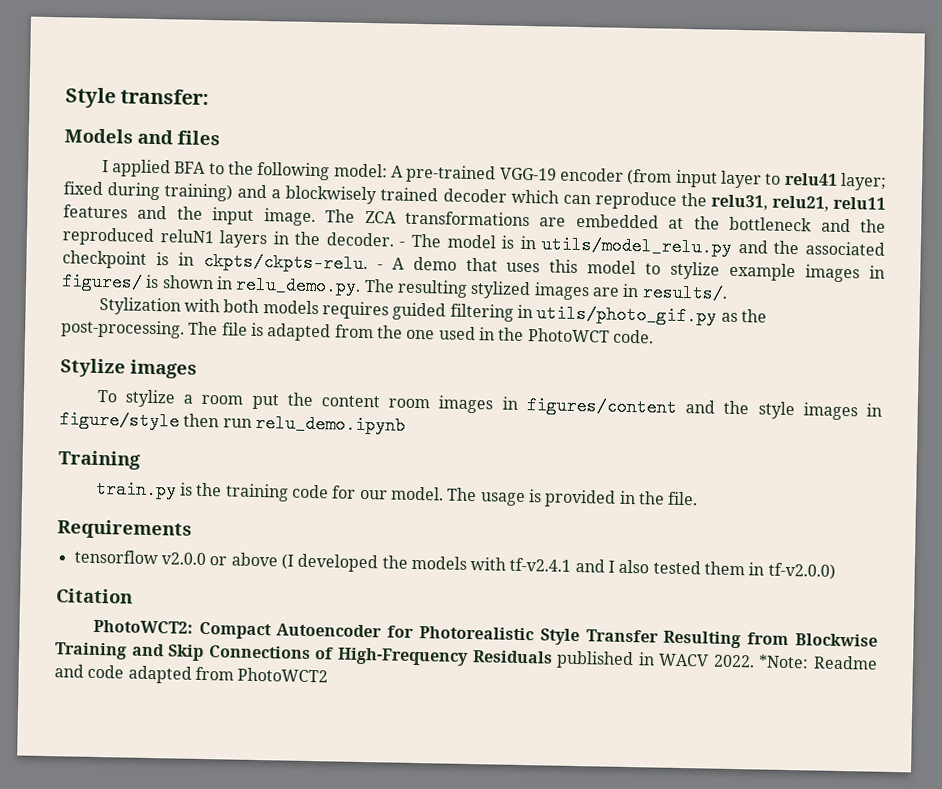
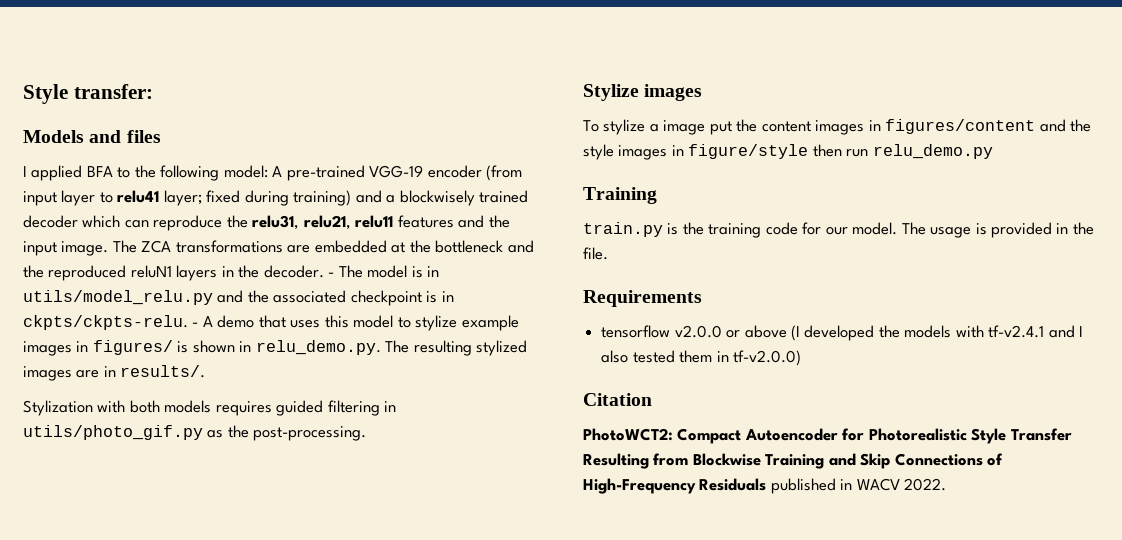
[188,321,654,344] The file is adapted from the one used in the PhotoWCT code. -> (367, 433) none
[201,394,244,405] room -> [663,120,706,135] image
[388,398,431,409] room -> (811, 126) none
[254,413,406,435] relu_demo.ipynb -> [872,144,993,159] relu_demo.py
[758,654,879,670] [54,664,329,684] *Note: Readme and code adapted from PhotoWCT2 -> (947, 484) none

